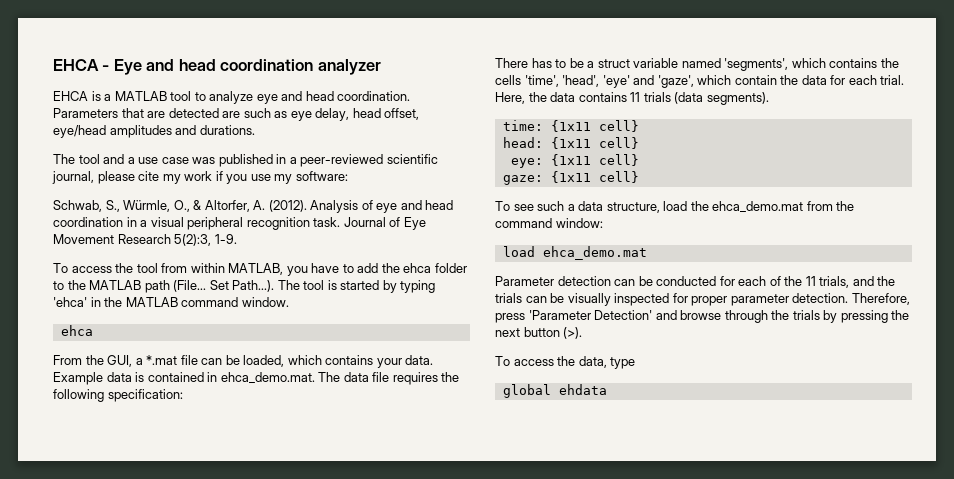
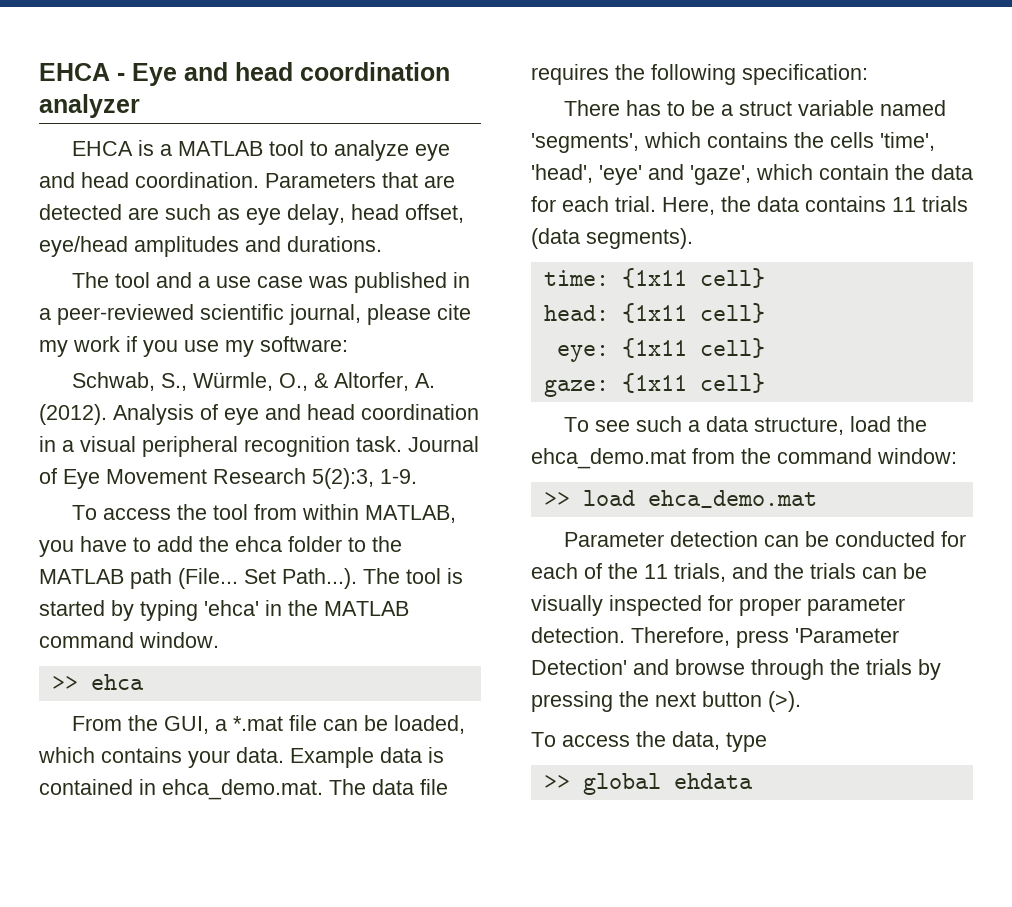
(289, 302) none -> [51,676,78,690] >>
(603, 223) none -> [543,492,570,506] >>
(636, 363) none -> [543,775,570,789] >>

